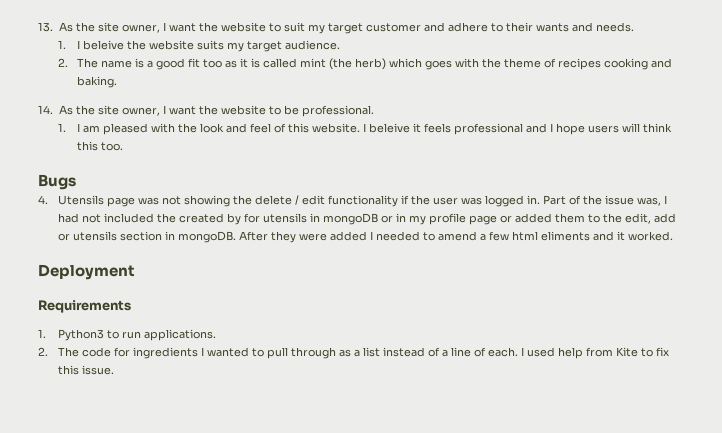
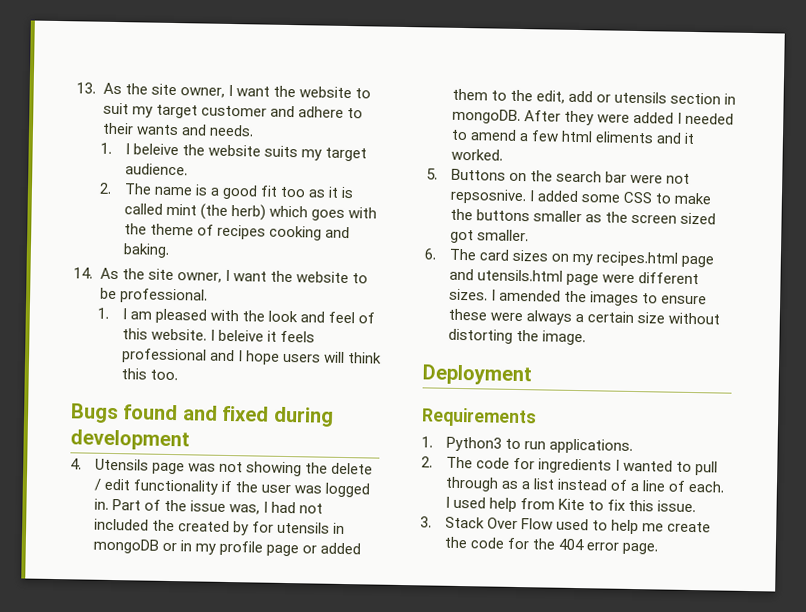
(76, 182) none -> [123,404,334,427] [70,429,190,451] found and fixed during development
(673, 236) none -> [426,168,691,184] [449,188,712,205] [449,208,717,225] [449,229,529,244] [424,248,715,268] [448,268,700,286] [448,288,708,307] [447,308,721,325] [447,328,586,346] // 5. Buttons on the search bar were not repsosnive. I added some CSS to make the buttons smaller as the screen sized got smaller. // 6. The card sizes on my recipes.html page and utensils.html page were different sizes. I amended the images to ensure these were always a certain size without distorting the image.
(114, 370) none -> [420,516,712,535] [443,536,659,555] // 3. Stack Over Flow used to help me create the code for the 404 error page.

